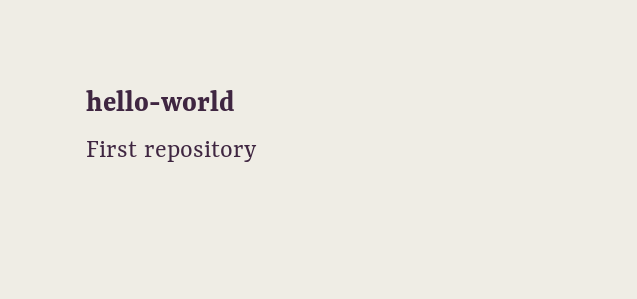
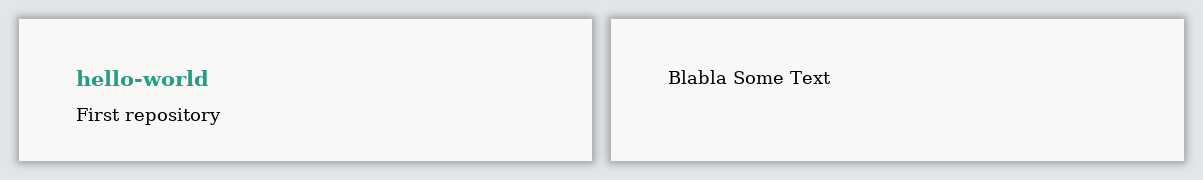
(258, 151) none -> [668,70,831,84] // Blabla Some Text

